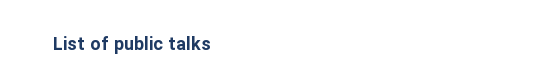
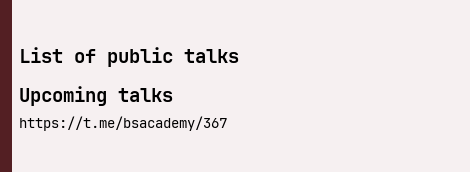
(211, 43) none -> [19,86,173,106] [19,116,227,131] // Upcoming talks // https://t.me/bsacademy/367

